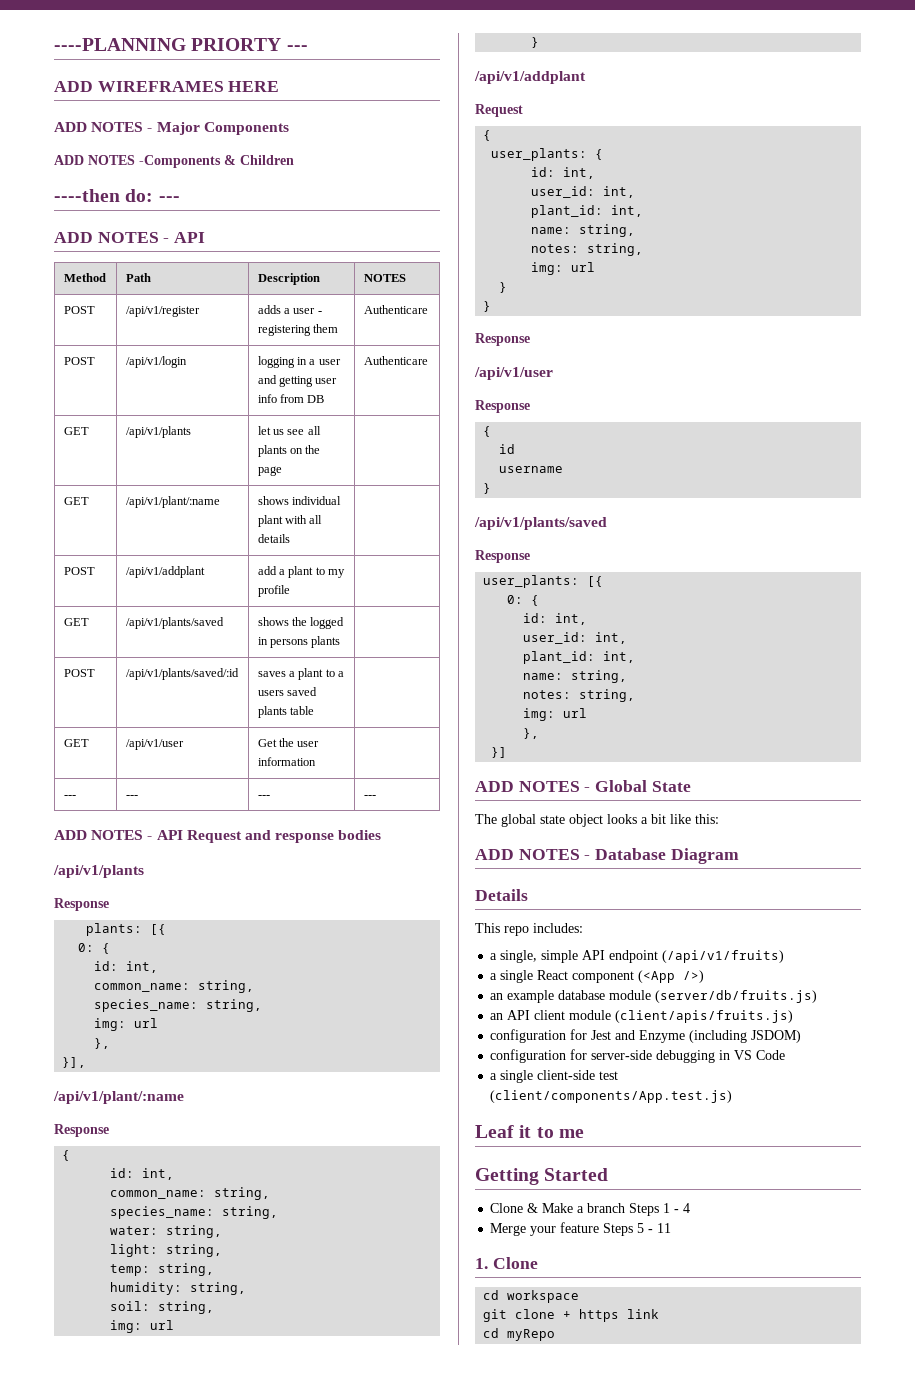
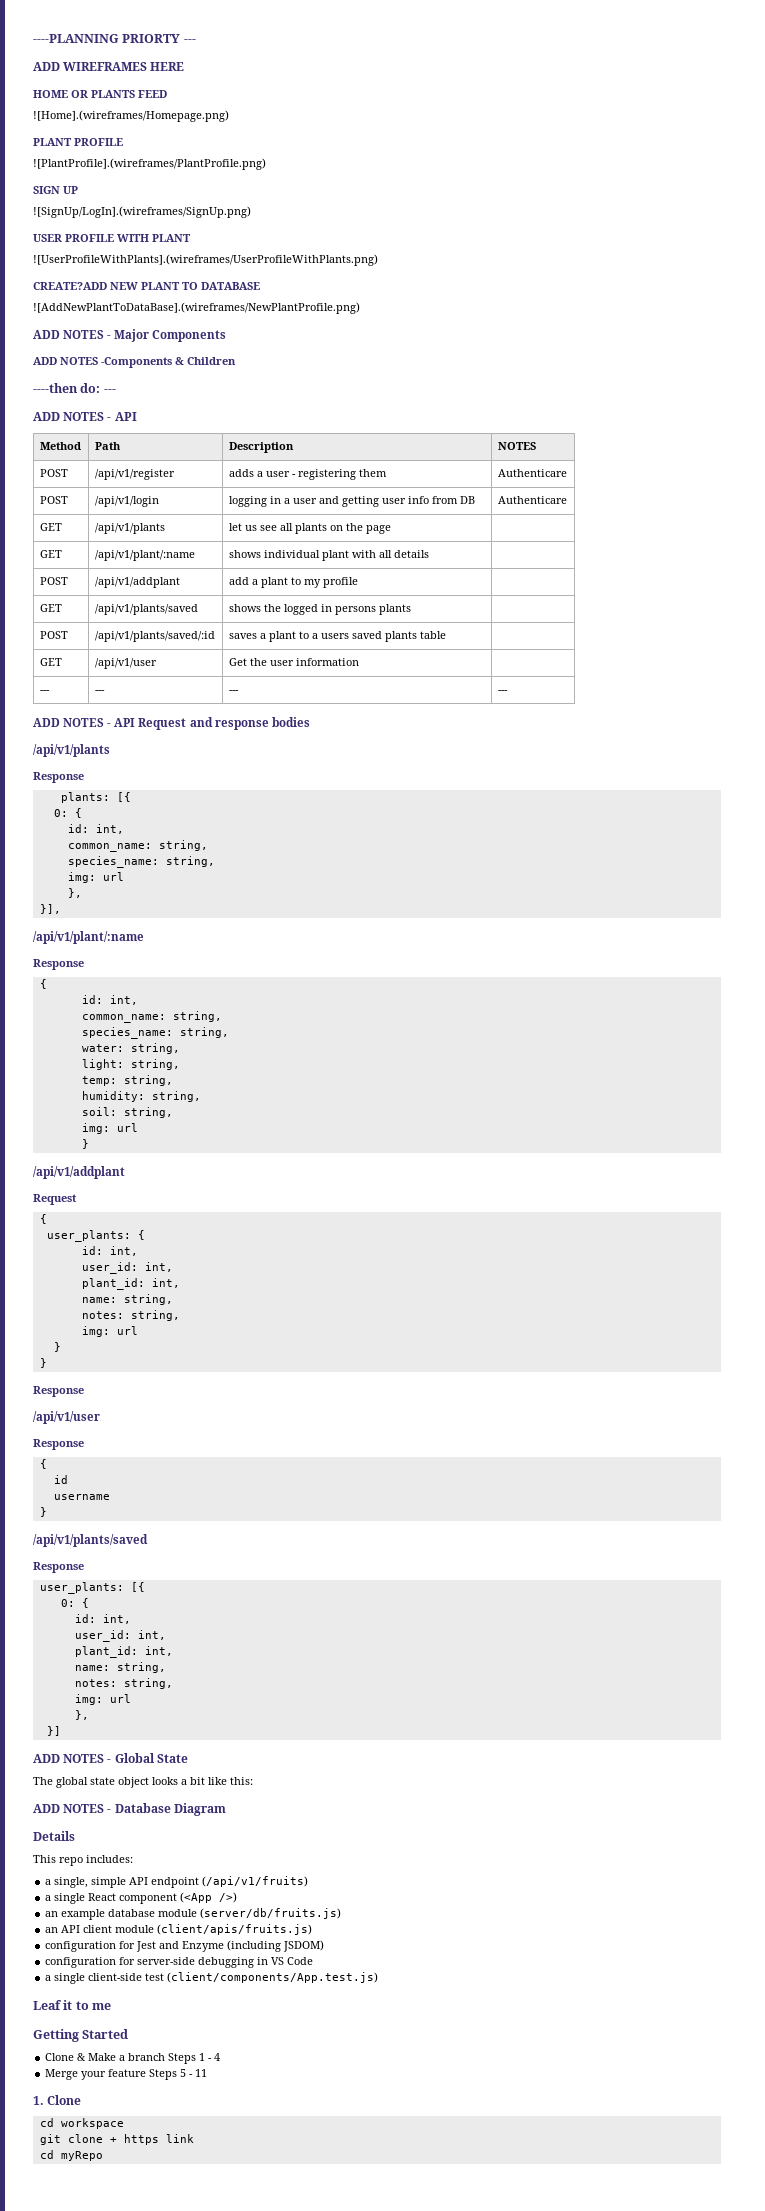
(280, 86) none -> [33,90,167,98] [33,110,229,122] [33,138,123,146] [33,158,266,170] [33,186,78,194] [33,206,251,218] [33,234,191,242] [33,254,378,266] [33,282,260,290] [33,302,360,314] // HOME OR PLANTS FEED // ![Home].(wireframes/Homepage.png) // PLANT PROFILE // ![PlantProfile].(wireframes/PlantProfile.png) // SIGN UP // ![SignUp/LogIn].(wireframes/SignUp.png) // USER PROFILE WITH PLANT // ![UserProfileWithPlants].(wireframes/UserProfileWithPlants.png) // CREATE?ADD NEW PLANT TO DATABASE // ![AddNewPlantToDataBase].(wireframes/NewPlantProfile.png)

